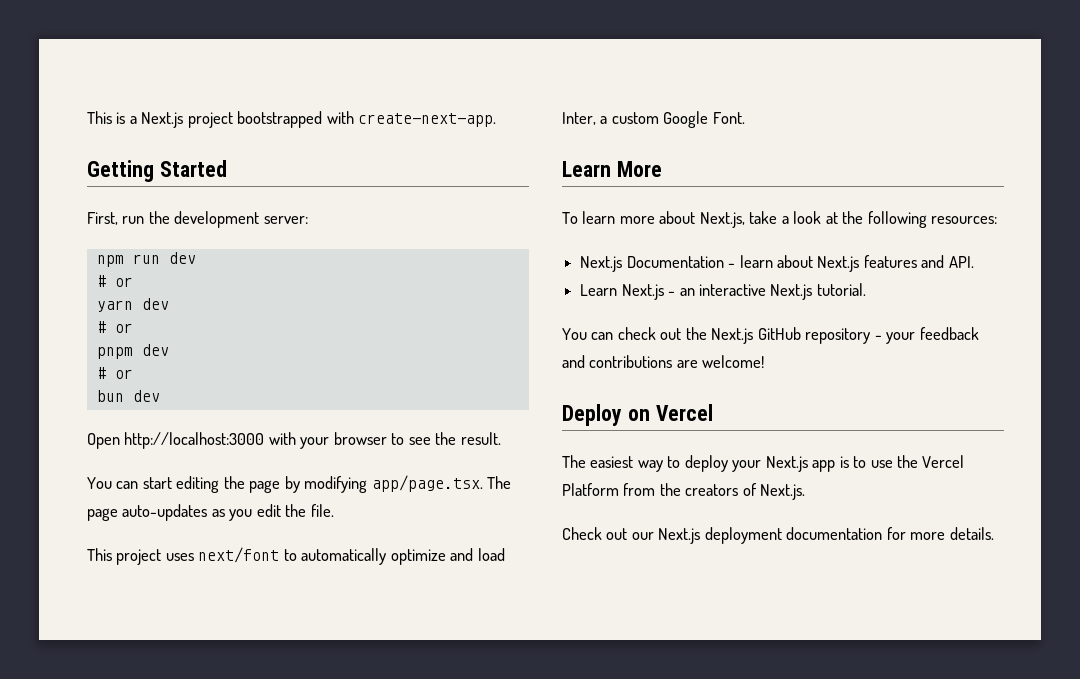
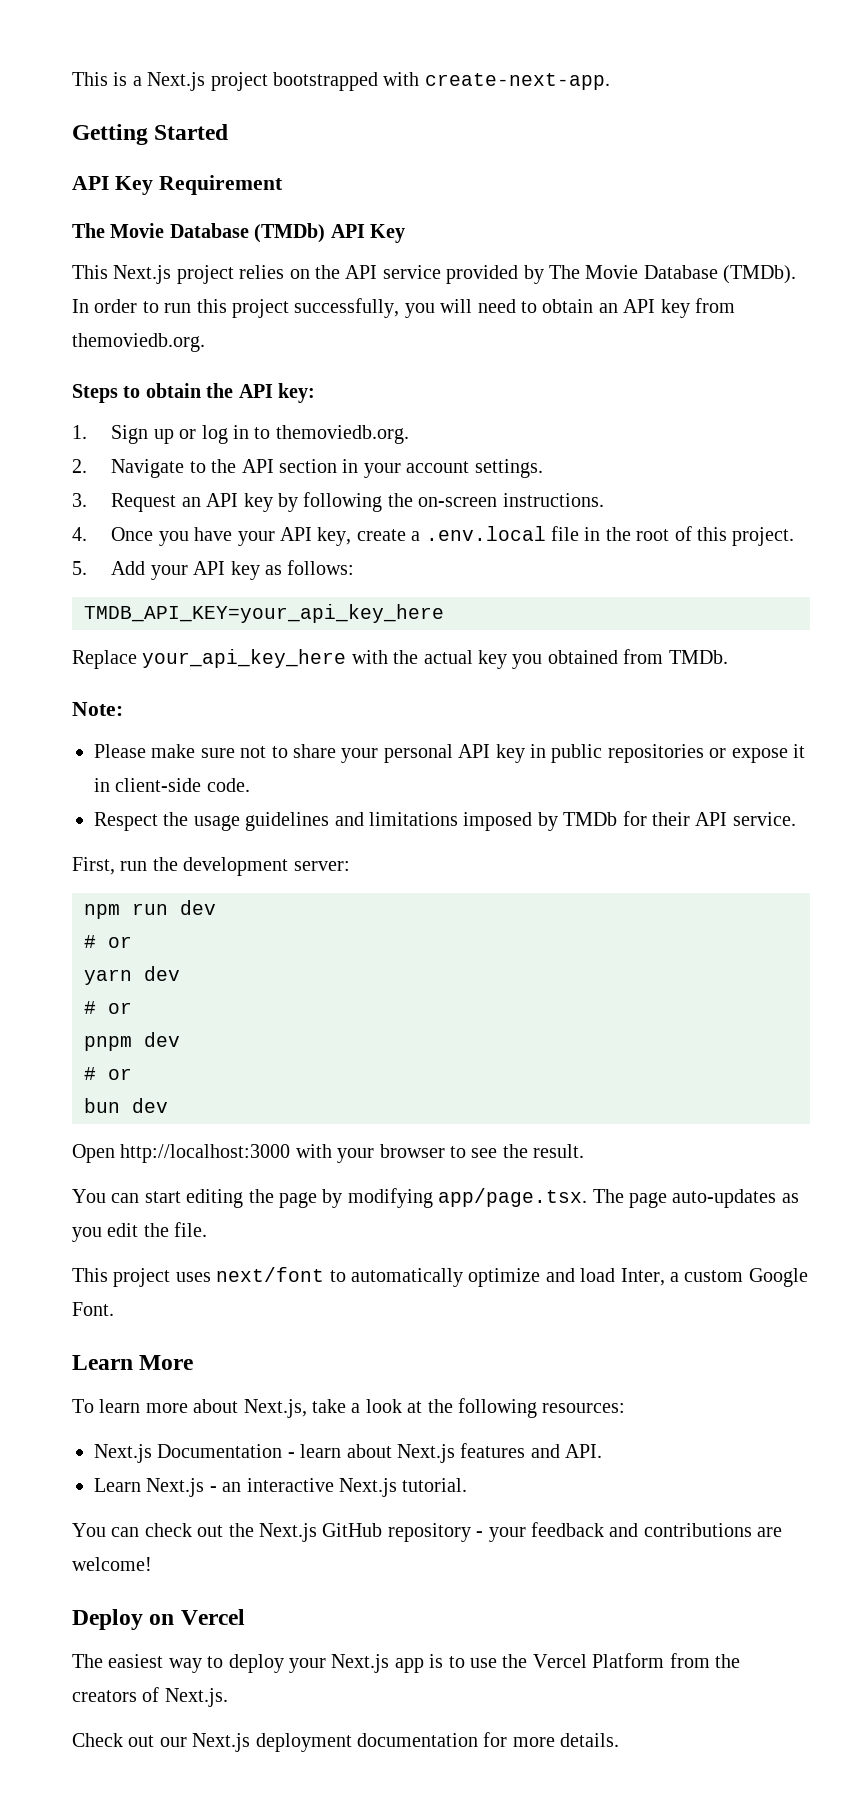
(227, 168) none -> [72,175,283,195] [72,223,405,243] [72,265,797,284] [72,298,735,318] [72,333,205,352] [72,383,315,403] [72,425,409,444] [72,459,543,478] [72,492,604,512] [72,526,795,546] [72,560,355,580] [84,604,444,623] [72,649,728,669] [72,702,123,716] [94,744,805,763] [94,778,250,792] [94,811,796,831] // API Key Requirement // The Movie Database (TMDb) API Key // This Next.js project relies on the API service provided by The Movie Database (TMDb). In order to run this project successfully, you will need to obtain an API key from themoviedb.org. // Steps to obtain the API key: // 1. Sign up or log in to themoviedb.org. // 2. Navigate to the API section in your account settings. // 3. Request an API key by following the on-screen instructions. // 4. Once you have your API key, create a .env.local file in the root of this project. // 5. Add your API key as follows: // TMDB_API_KEY=your_api_key_here // Replace your_api_key_here with the actual key you obtained from TMDb. // Note: // Please make sure not to share your personal API key in public repositories or expose it in client-side code. // Respect the usage guidelines and limitations imposed by TMDb for their API service.

